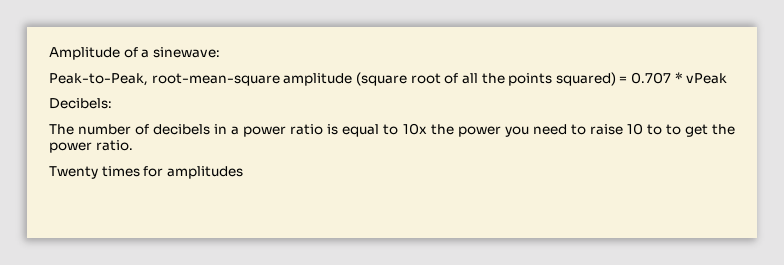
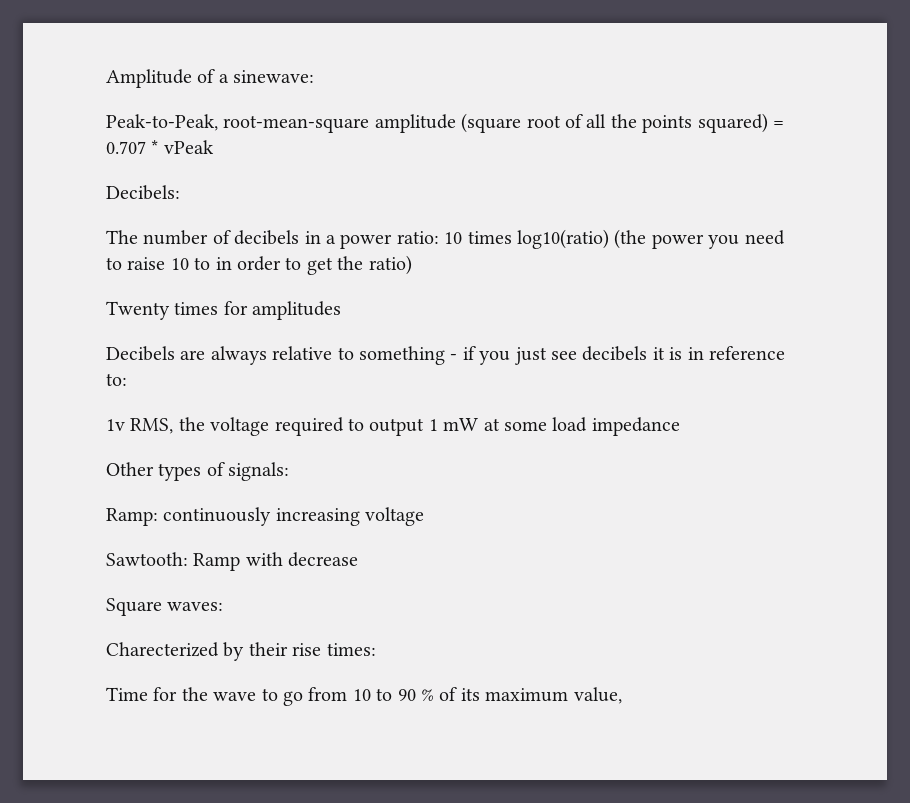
[290,123,454,137] ratio is equal to 10x the -> [396,229,647,249] ratio: 10 times log10(ratio) (the
(662, 129) none -> [215,256,281,271] in order
[49,140,133,153] power ratio. -> [368,255,412,275] ratio)
(243, 172) none -> [106,346,785,365] [106,373,127,386] [106,417,680,436] [106,462,290,481] [106,507,425,526] [106,552,359,571] [106,598,224,616] [106,642,376,661] [106,687,622,706] // Decibels are always relative to something - if you just see decibels it is in reference to: // 1v RMS, the voltage required to output 1 mW at some load impedance // Other types of signals: // Ramp: continuously increasing voltage // Sawtooth: Ramp with decrease // Square waves: // Charecterized by their rise times: // Time for the wave to go from 10 to 90 % of its maximum value,

